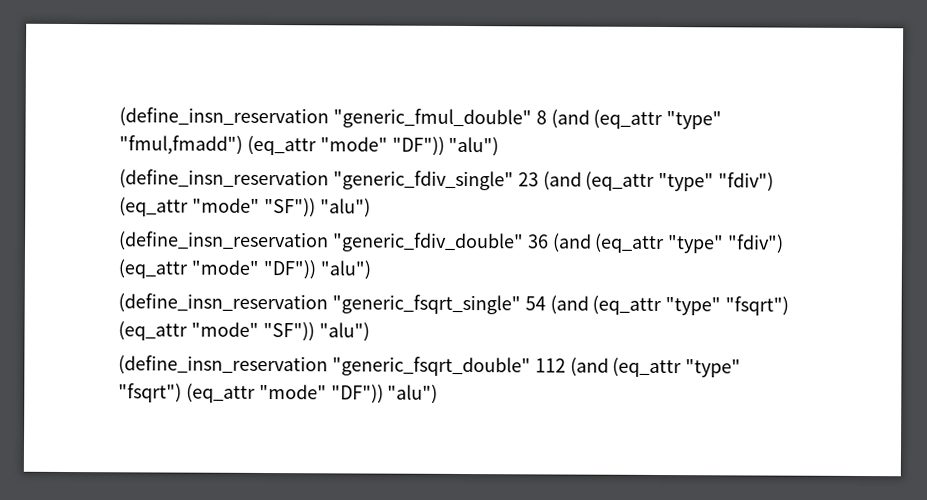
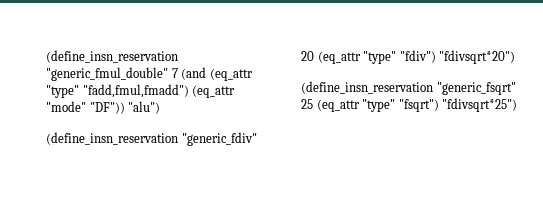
[535,109,723,130] [119,135,500,157] [119,169,775,192] [119,197,371,218] [118,231,785,254] [118,259,371,280] [118,293,790,316] [118,321,370,342] [118,355,742,378] [118,383,439,404] 8 (and (eq_attr "type" "fmul,fmadd") (eq_attr "mode" "DF")) "alu") // (define_insn_reservation "generic_fdiv_single" 23 (and (eq_attr "type" "fdiv") (eq_attr "mode" "SF")) "alu") // (define_insn_reservation "generic_fdiv_double" 36 (and (eq_attr "type" "fdiv") (eq_attr "mode" "DF")) "alu") // (define_insn_reservation "generic_fsqrt_single" 54 (and (eq_attr "type" "fsqrt") (eq_attr "mode" "SF")) "alu") // (define_insn_reservation "generic_fsqrt_double" 112 (and (eq_attr "type" "fsqrt") (eq_attr "mode" "DF")) "alu") -> [171,67,253,81] [46,84,236,98] [46,101,161,114] [46,132,257,146] [301,50,516,64] [301,81,516,95] [301,98,518,112] 7 (and (eq_attr "type" "fadd,fmul,fmadd") (eq_attr "mode" "DF")) "alu") // (define_insn_reservation "generic_fdiv" 20 (eq_attr "type" "fdiv") "fdivsqrt*20") // (define_insn_reservation "generic_fsqrt" 25 (eq_attr "type" "fsqrt") "fdivsqrt*25")

